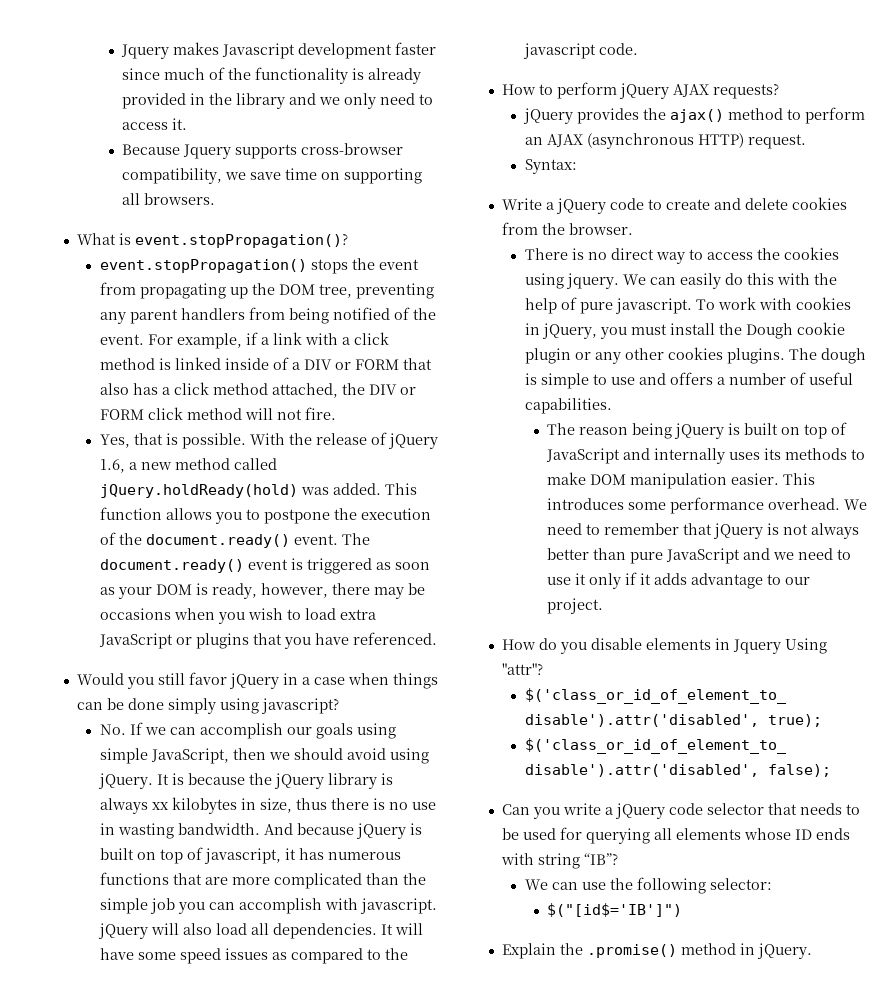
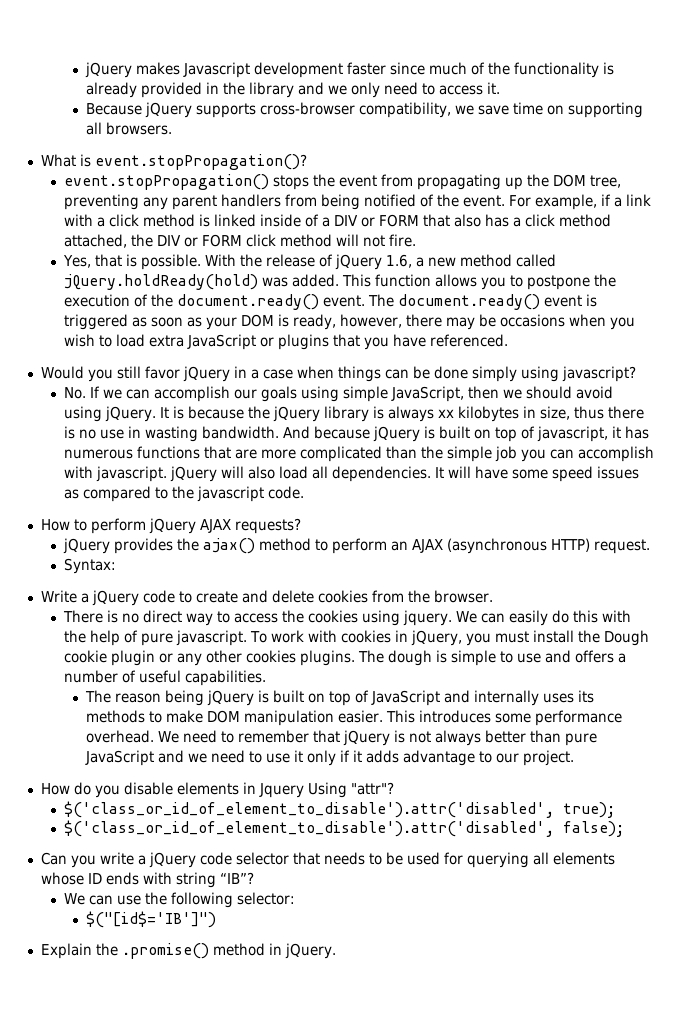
[121,44,170,59] Jquery -> [85,62,133,78] jQuery
[183,144,232,159] Jquery -> [145,102,193,118] jQuery

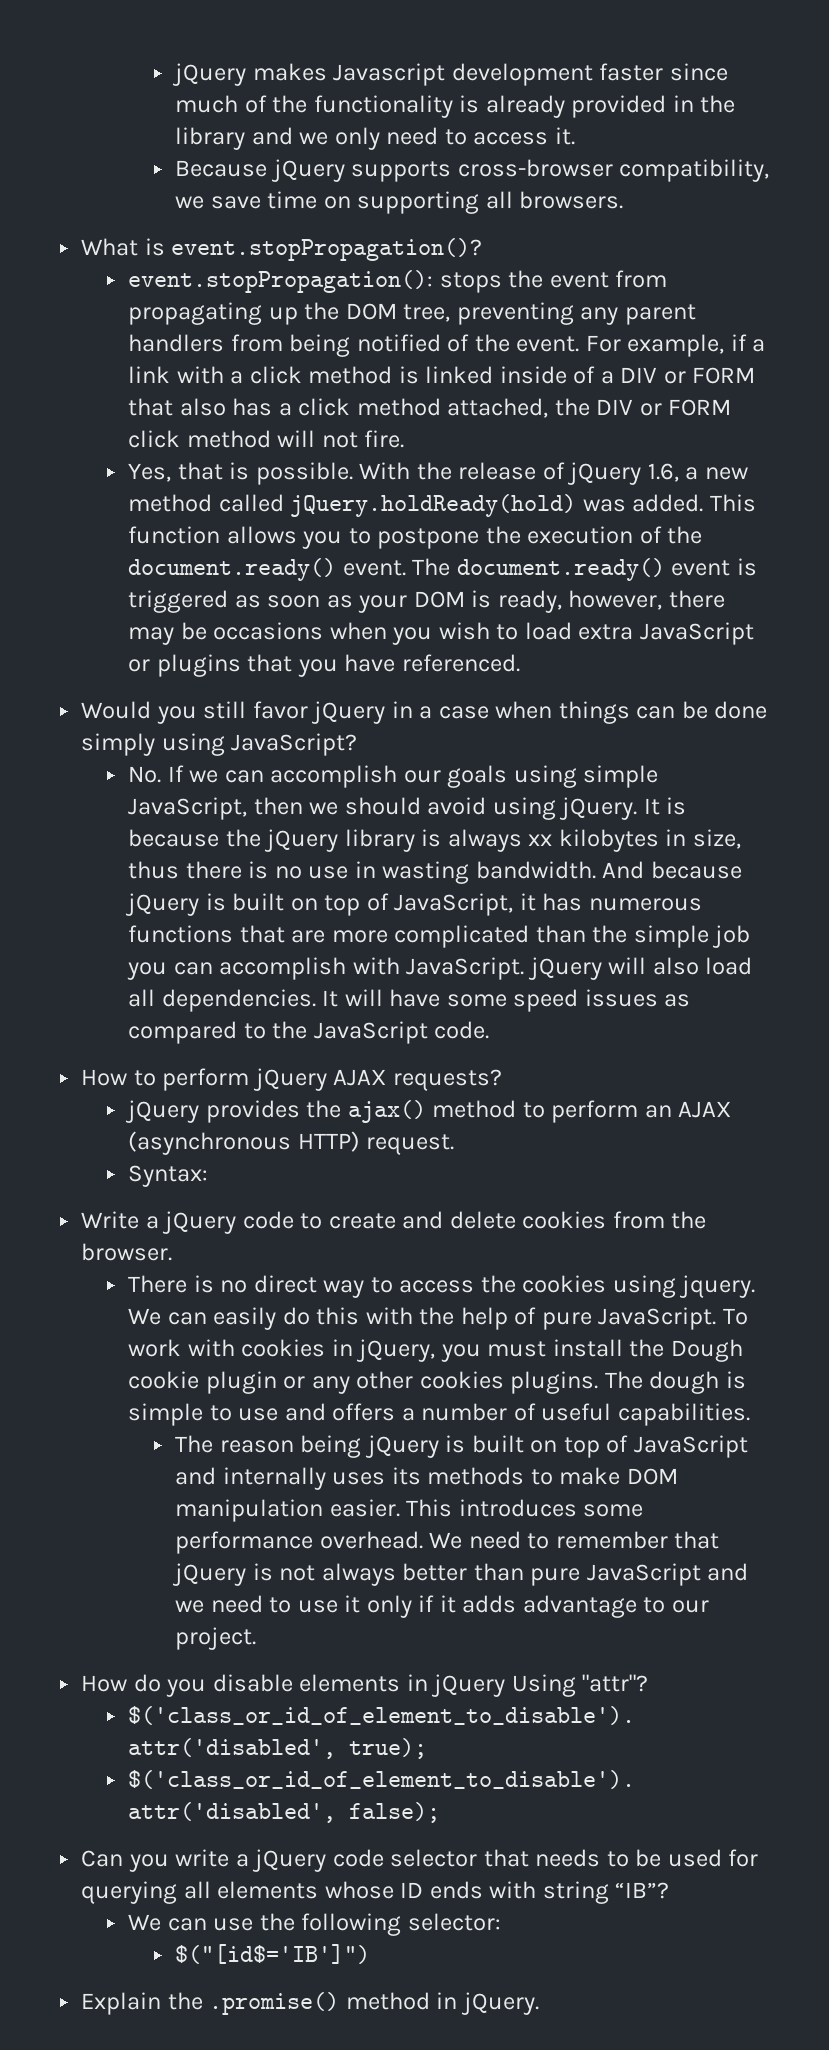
[63,174,269,190] event.stopPropagation() -> [128,270,434,293] event.stopPropagation():
[561,366,636,382] javascript? -> [231,733,358,756] JavaScript?
[536,426,608,442] javascript, -> [394,893,514,916] JavaScript,
[95,466,167,482] javascript. -> [406,957,525,980] JavaScript.
[196,486,264,502] javascript -> [313,1021,428,1044] JavaScript
[175,630,247,646] javascript. -> [598,1307,717,1330] JavaScript.
[258,783,304,798] Jquery -> [431,1674,506,1697] jQuery

